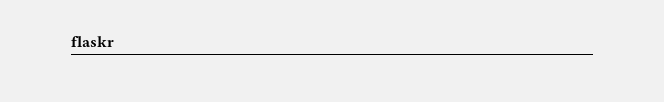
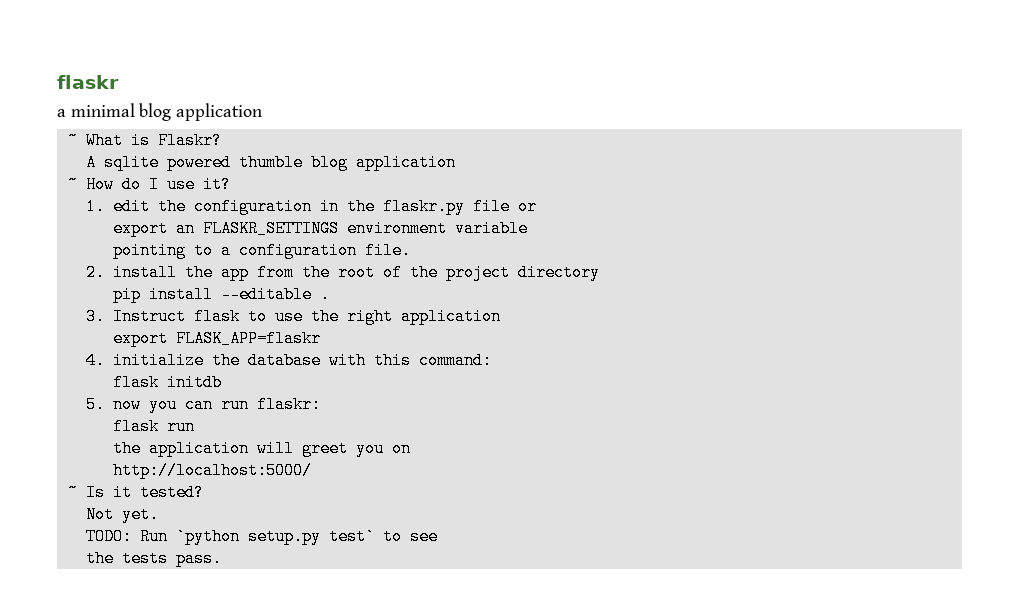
(114, 41) none -> [57,103,263,121] [67,132,222,149] [85,154,456,171] [67,176,231,193] [85,198,537,215] [112,220,528,237] [112,242,411,259] [85,264,600,281] [112,286,330,303] [85,308,501,325] [112,330,321,347] [85,352,492,369] [112,374,222,391] [85,396,321,413] [112,418,195,435] [112,440,411,457] [112,462,312,479] [67,484,204,501] [85,506,159,523] [85,528,438,545] [85,550,222,567] // a minimal blog application // ~ What is Flaskr? // A sqlite powered thumble blog application // ~ How do I use it? // 1. edit the configuration in the flaskr.py file or // export an FLASKR_SETTINGS environment variable // pointing to a configuration file. // 2. install the app from the root of the project directory // pip install --editable . // 3. Instruct flask to use the right application // export FLASK_APP=flaskr // 4. initialize the database with this command: // flask initdb // 5. now you can run flaskr: // flask run // the application will greet you on // http://localhost:5000/ // ~ Is it tested? // Not yet. // TODO: Run `python setup.py test` to see // the tests pass.

